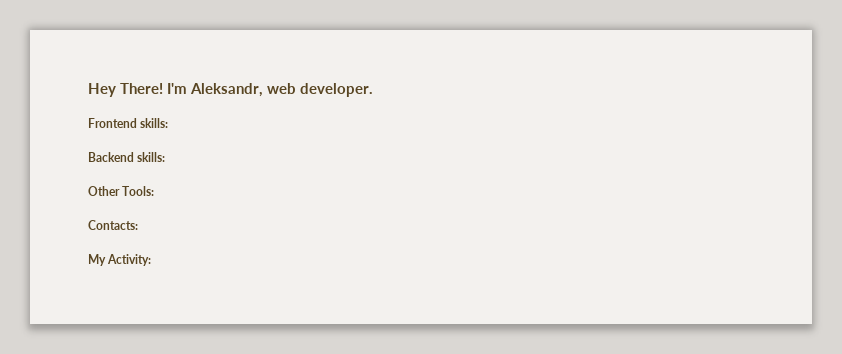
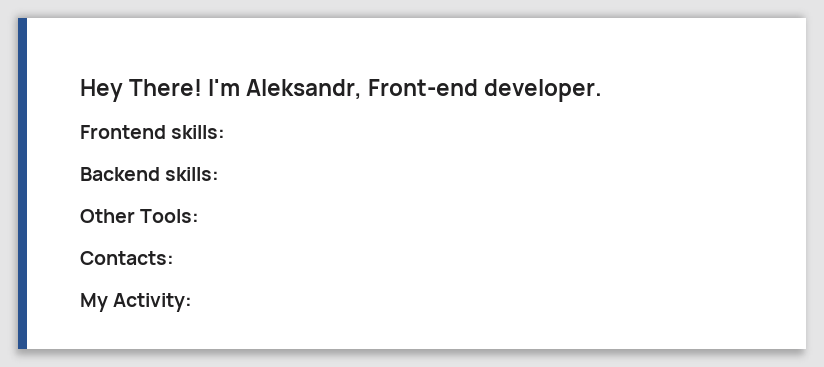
[267,83,296,94] web -> [368,79,479,96] Front-end

